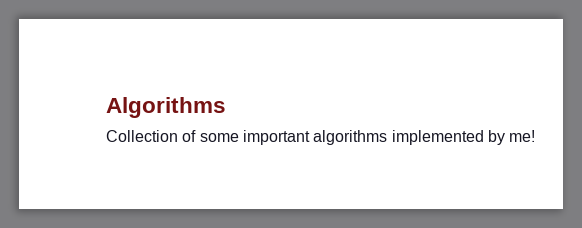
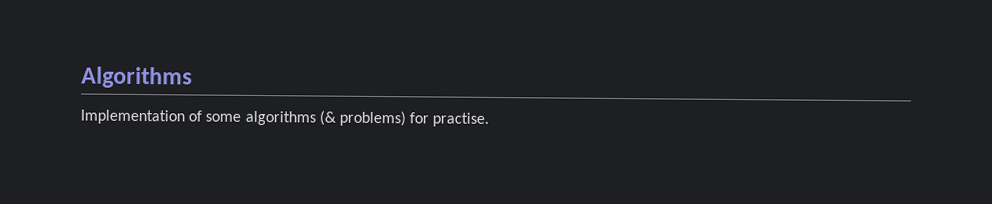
[106,130,178,142] Collection -> [80,109,185,125] Implementation
[242,130,536,145] important algorithms implemented by me! -> [244,110,490,127] algorithms (& problems) for practise.

